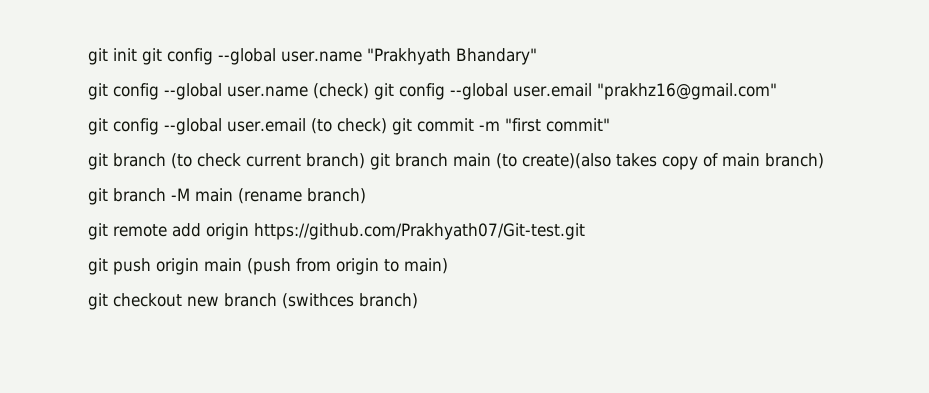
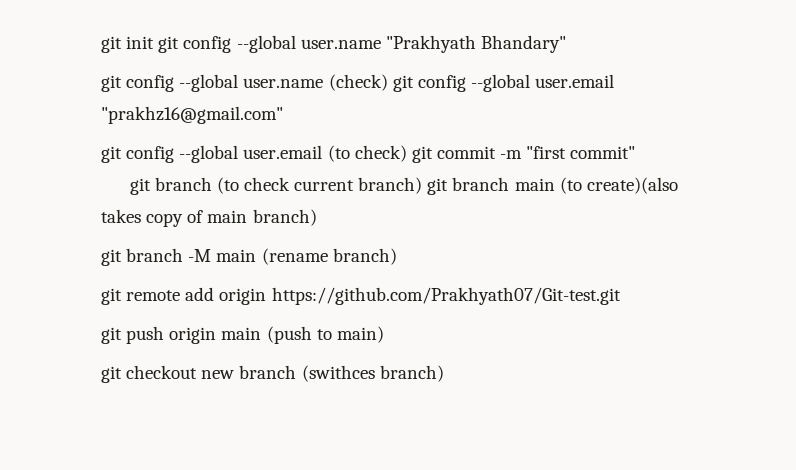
[296,258,379,275] from origin -> (312, 335) none

